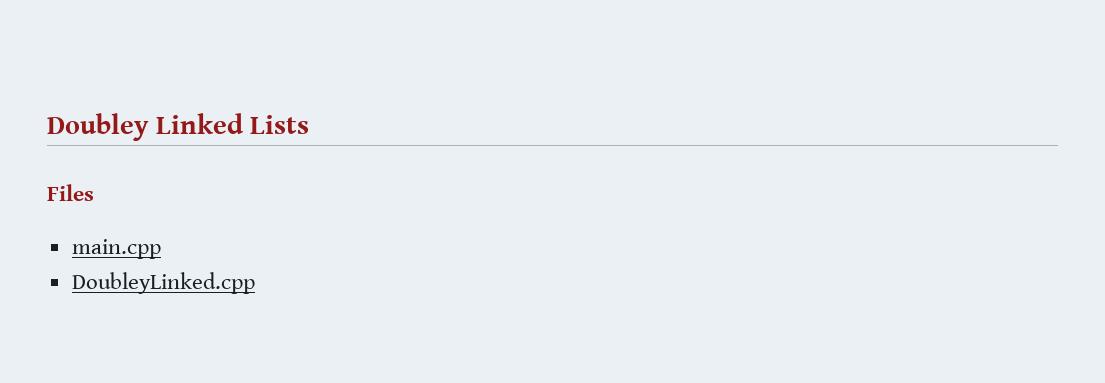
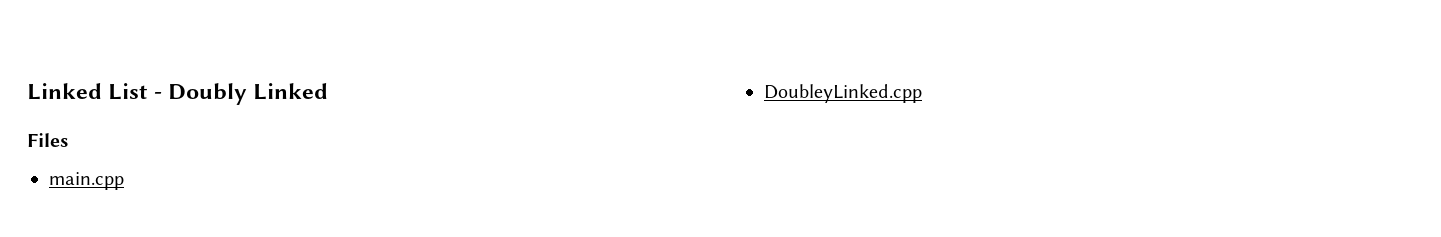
[47,113,310,141] Doubley Linked Lists -> [27,83,329,105] Linked List - Doubly Linked

